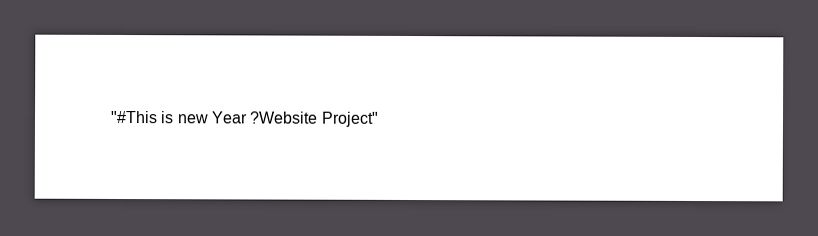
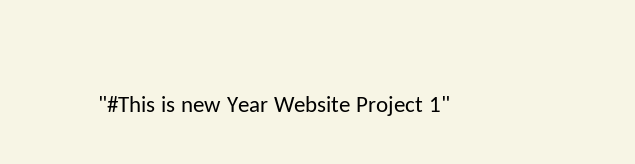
[249,111,379,127] ?Website Project" -> [273,96,451,116] Website Project 1"

